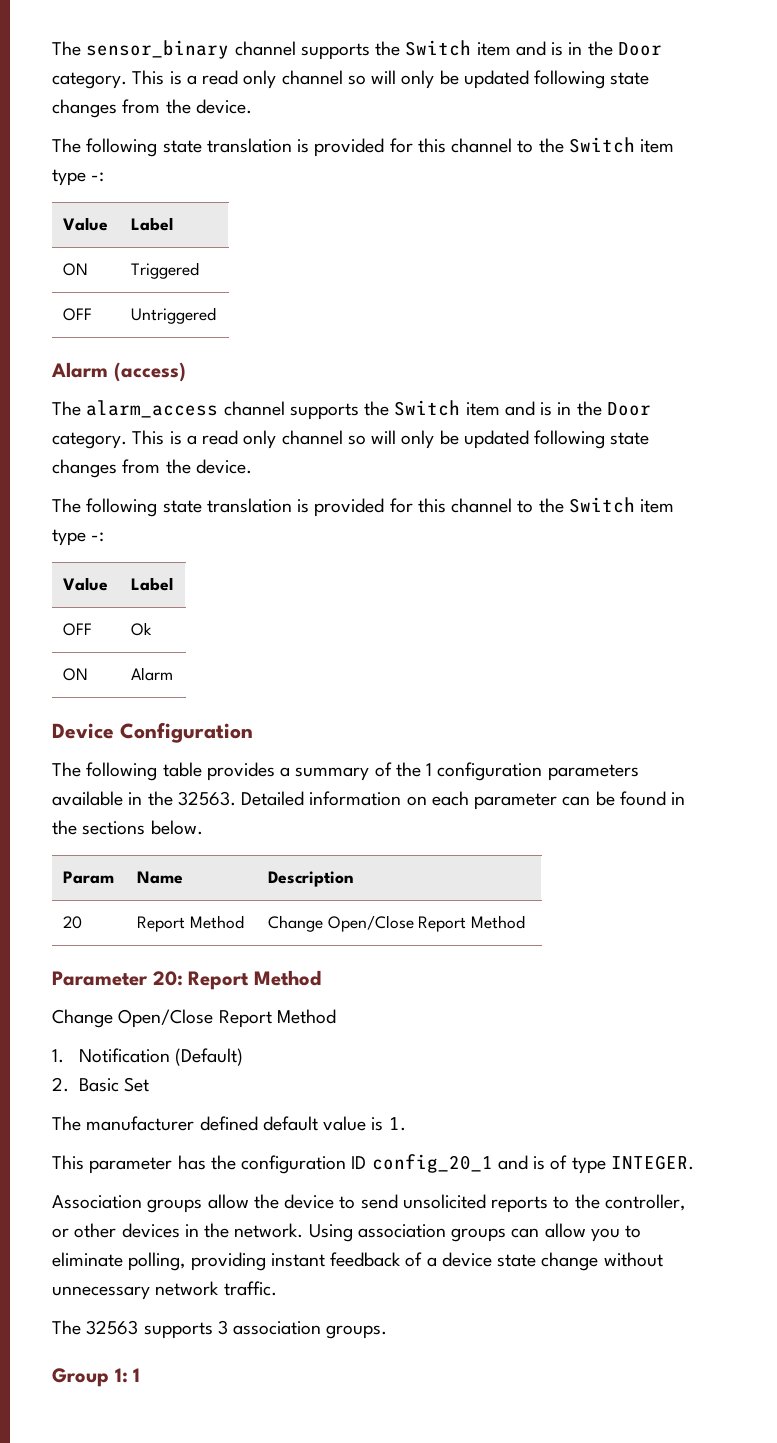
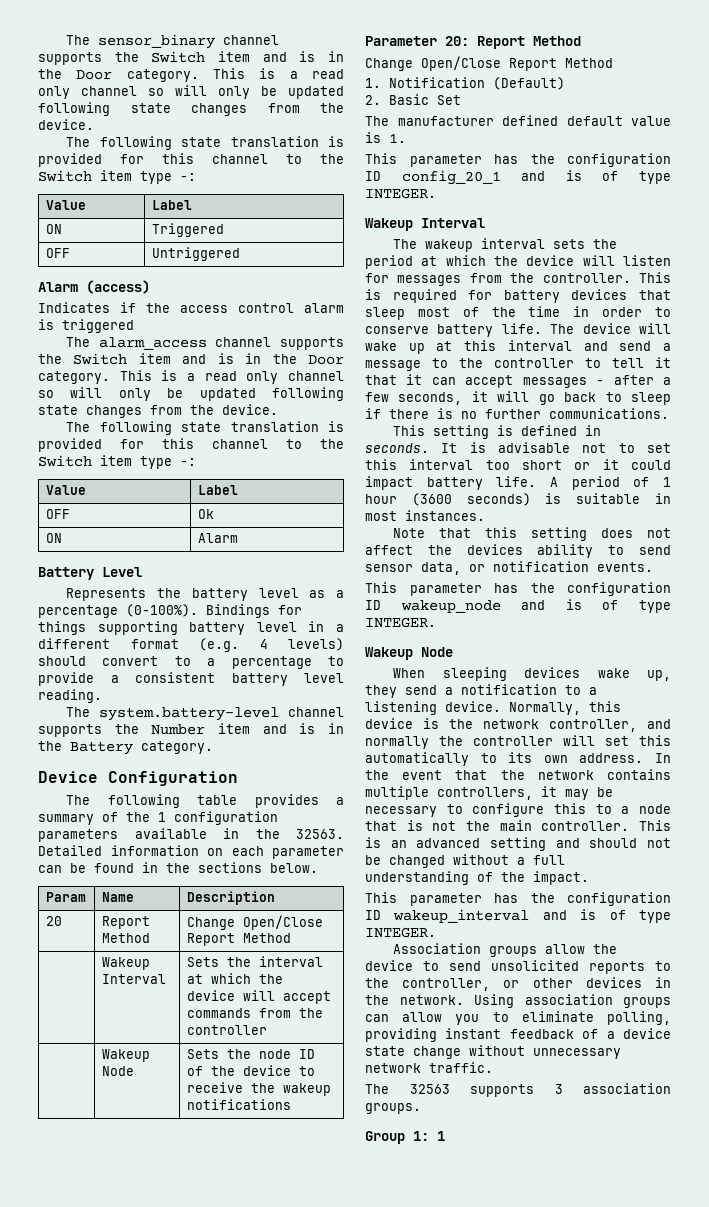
(186, 372) none -> [38,302,344,313] [38,319,134,333] // Indicates if the access control alarm is triggered
(174, 674) none -> [38,567,142,580] [66,588,344,601] [38,604,302,618] [38,621,344,635] [38,638,344,652] [38,656,344,669] [38,672,344,686] [38,689,102,703] [66,707,344,721] [38,723,344,737] [38,741,213,755] // Battery Level // Represents the battery level as a percentage (0-100%). Bindings for things supporting battery level in a different format (e.g. 4 levels) should convert to a percentage to provide a consistent battery level reading. // The system.battery-level channel supports the Number item and is in the Battery category.
(526, 922) none -> [101,957,150,970] [101,974,166,984] [186,956,323,967] [186,973,283,984] [186,990,331,1004] [186,1008,323,1018] [186,1025,267,1035] [101,1049,150,1062] [101,1066,134,1076] [186,1049,315,1059] [186,1065,315,1076] [186,1082,331,1096] [186,1099,291,1110] // | Wakeup Interval | Sets the interval at which the device will accept commands from the controller // | Wakeup Node | Sets the node ID of the device to receive the wakeup notifications
(694, 1162) none -> [365,218,485,231] [393,238,618,252] [365,255,671,269] [365,272,671,286] [365,289,671,303] [365,306,671,320] [365,323,671,337] [365,340,671,354] [365,357,671,371] [365,374,671,388] [365,391,671,405] [365,408,669,419] [393,425,602,439] [365,442,671,453] [365,459,671,470] [365,476,671,490] [365,493,671,506] [365,510,485,521] [393,527,671,541] [365,544,671,558] [365,561,653,575] [365,582,671,596] [365,599,671,613] [365,617,436,628] [365,647,453,660] [393,667,671,681] [365,684,597,698] [365,701,621,715] [365,718,671,732] [365,735,671,749] [365,752,671,766] [365,769,671,780] [365,786,613,800] [365,803,671,817] [365,820,671,831] [365,837,671,851] [365,854,565,868] [365,871,589,885] [365,892,671,906] [365,909,671,923] [365,927,436,938] // Wakeup Interval // The wakeup interval sets the period at which the device will listen for messages from the controller. This is required for battery devices that sleep most of the time in order to conserve battery life. The device will wake up at this interval and send a message to the controller to tell it that it can accept messages - after a few seconds, it will go back to sleep if there is no further communications. // This setting is defined in seconds. It is advisable not to set this interval too short or it could impact battery life. A period of 1 hour (3600 seconds) is suitable in most instances. // Note that this setting does not affect the devices ability to send sensor data, or notification events. // This parameter has the configuration ID wakeup_node and is of type INTEGER. // Wakeup Node // When sleeping devices wake up, they send a notification to a listening device. Normally, this device is the network controller, and normally the controller will set this automatically to its own address. In the event that the network contains multiple controllers, it may be necessary to configure this to a node that is not the main controller. This is an advanced setting and should not be changed without a full understanding of the impact. // This parameter has the configuration ID wakeup_interval and is of type INTEGER.

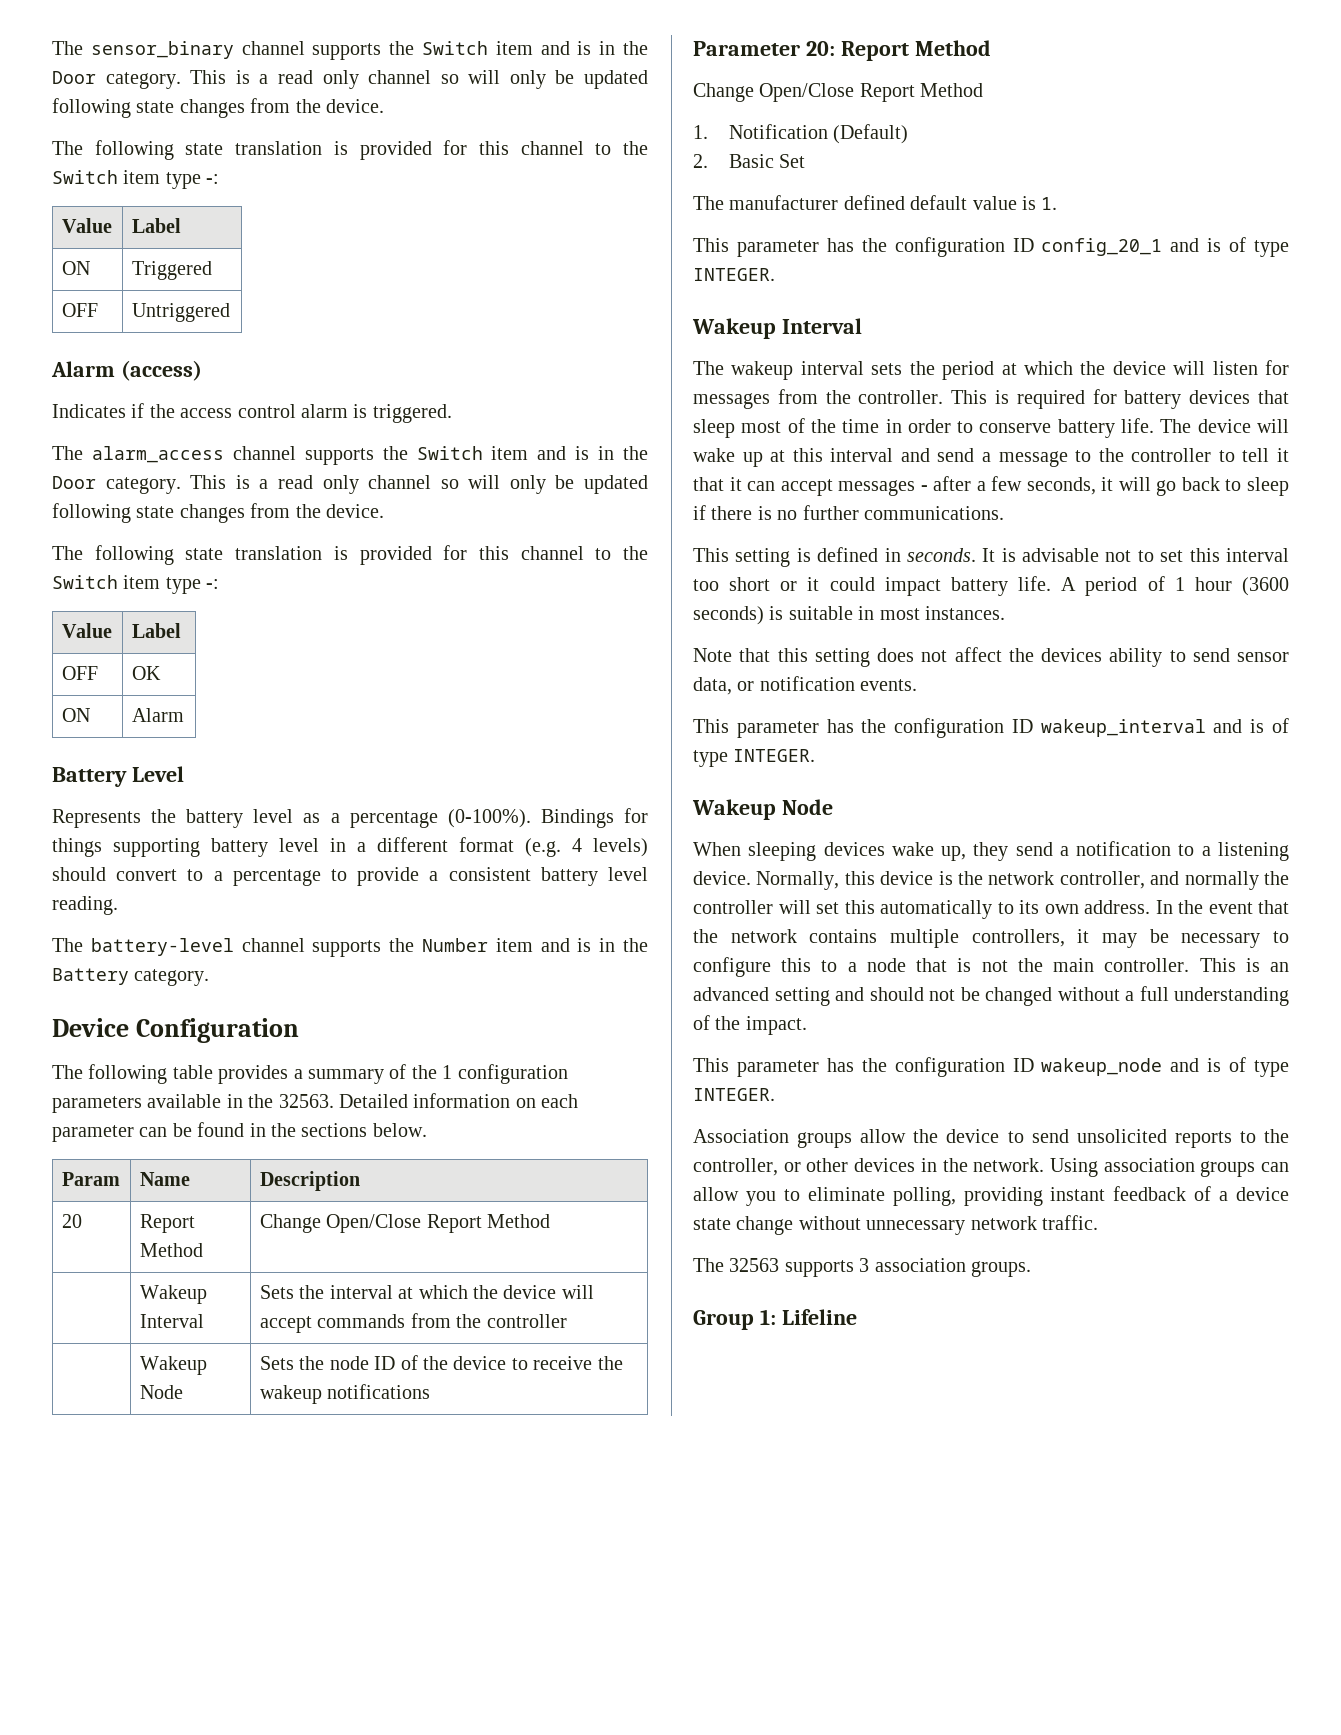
[62,319,134,333] triggered -> [372,404,452,423] triggered.
[197,509,214,519] Ok -> [131,666,161,680] OK
[99,707,280,721] system.battery-level -> [90,938,234,956] battery-level
[400,600,501,613] wakeup_node -> [1040,719,1206,737] wakeup_interval
[393,909,530,923] wakeup_interval -> [1041,1058,1163,1076] wakeup_node
[437,1131,445,1141] 1 -> [781,1309,857,1325] Lifeline

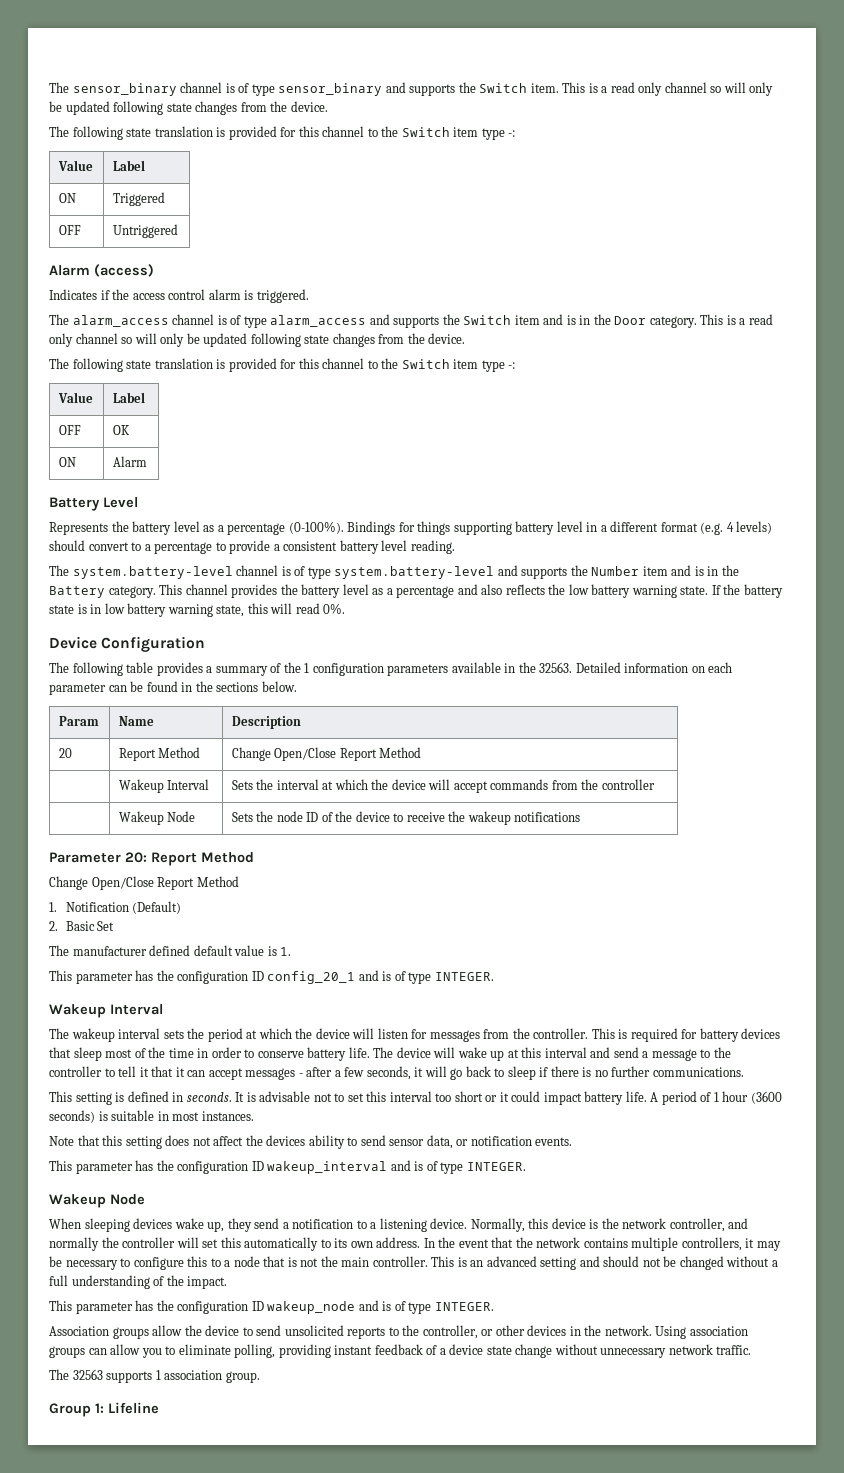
[312,41,648,60] [52,71,181,89] supports the Switch item and is in the Door category. -> [225,82,559,96] is of type sensor_binary and supports the Switch item.
(296, 453) none -> [217,314,390,328] is of type alarm_access and
[90,938,305,956] battery-level channel -> [72,565,518,579] system.battery-level channel is of type system.battery-level and
(210, 977) none -> [159,584,783,598] [49,603,346,617] This channel provides the battery level as a percentage and also reflects the low battery warning state. If the battery state is in low battery warning state, this will read 0%.
[859,1258,1031,1277] 3 association groups. -> [155,1370,260,1383] 1 association group.

